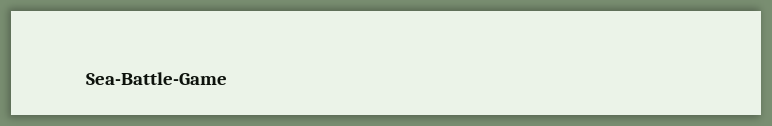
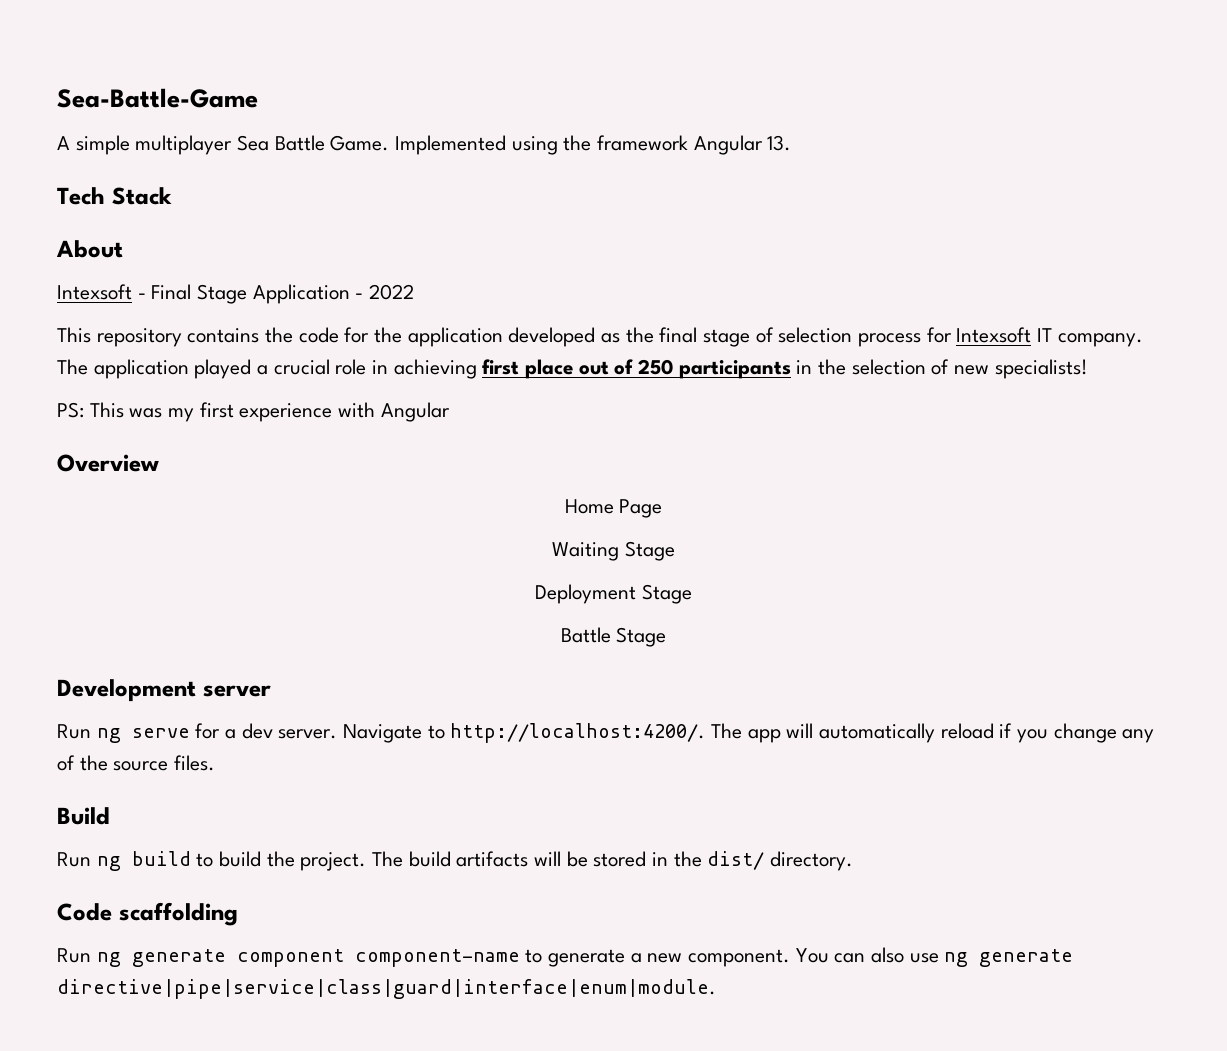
(227, 78) none -> [57,135,792,155] [57,187,172,205] [56,240,123,258] [57,284,415,304] [57,327,1143,347] [57,359,1088,379] [57,402,450,422] [57,454,159,472] [564,499,663,518] [552,541,675,561] [535,584,692,604] [560,627,667,647] [57,679,271,702] [57,723,1155,743] [57,755,216,771] [57,807,110,825] [57,851,854,871] [57,902,238,926] [57,947,1074,967] [57,979,716,999] // A simple multiplayer Sea Battle Game. Implemented using the framework Angular 13. // Tech Stack // About // Intexsoft - Final Stage Application - 2022 // This repository contains the code for the application developed as the final stage of selection process for Intexsoft IT company. The application played a crucial role in achieving first place out of 250 participants in the selection of new specialists! // PS: This was my first experience with Angular // Overview // Home Page // Waiting Stage // Deployment Stage // Battle Stage // Development server // Run ng serve for a dev server. Navigate to http://localhost:4200/. The app will automatically reload if you change any of the source files. // Build // Run ng build to build the project. The build artifacts will be stored in the dist/ directory. // Code scaffolding // Run ng generate component component-name to generate a new component. You can also use ng generate directive|pipe|service|class|guard|interface|enum|module.

